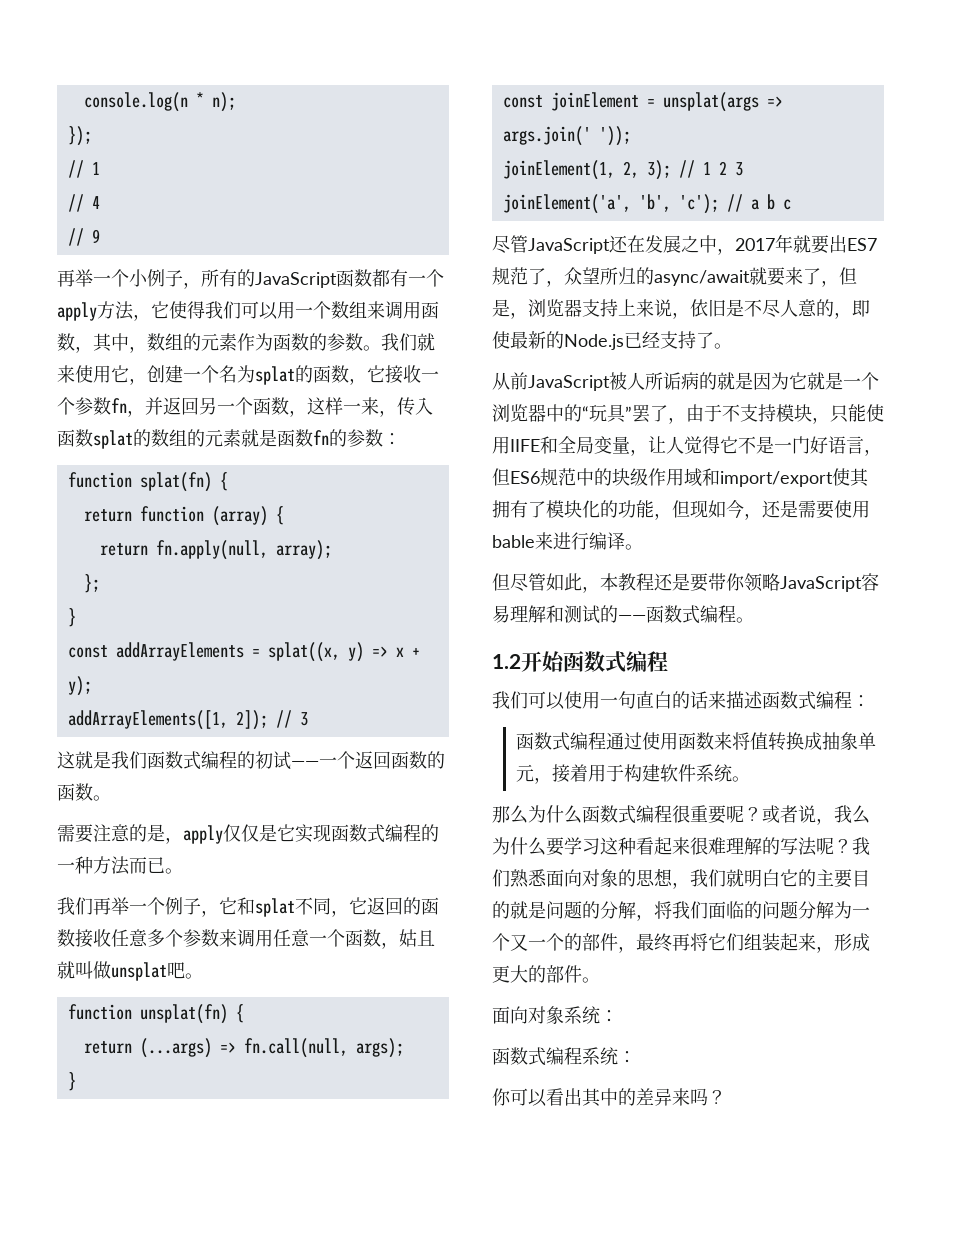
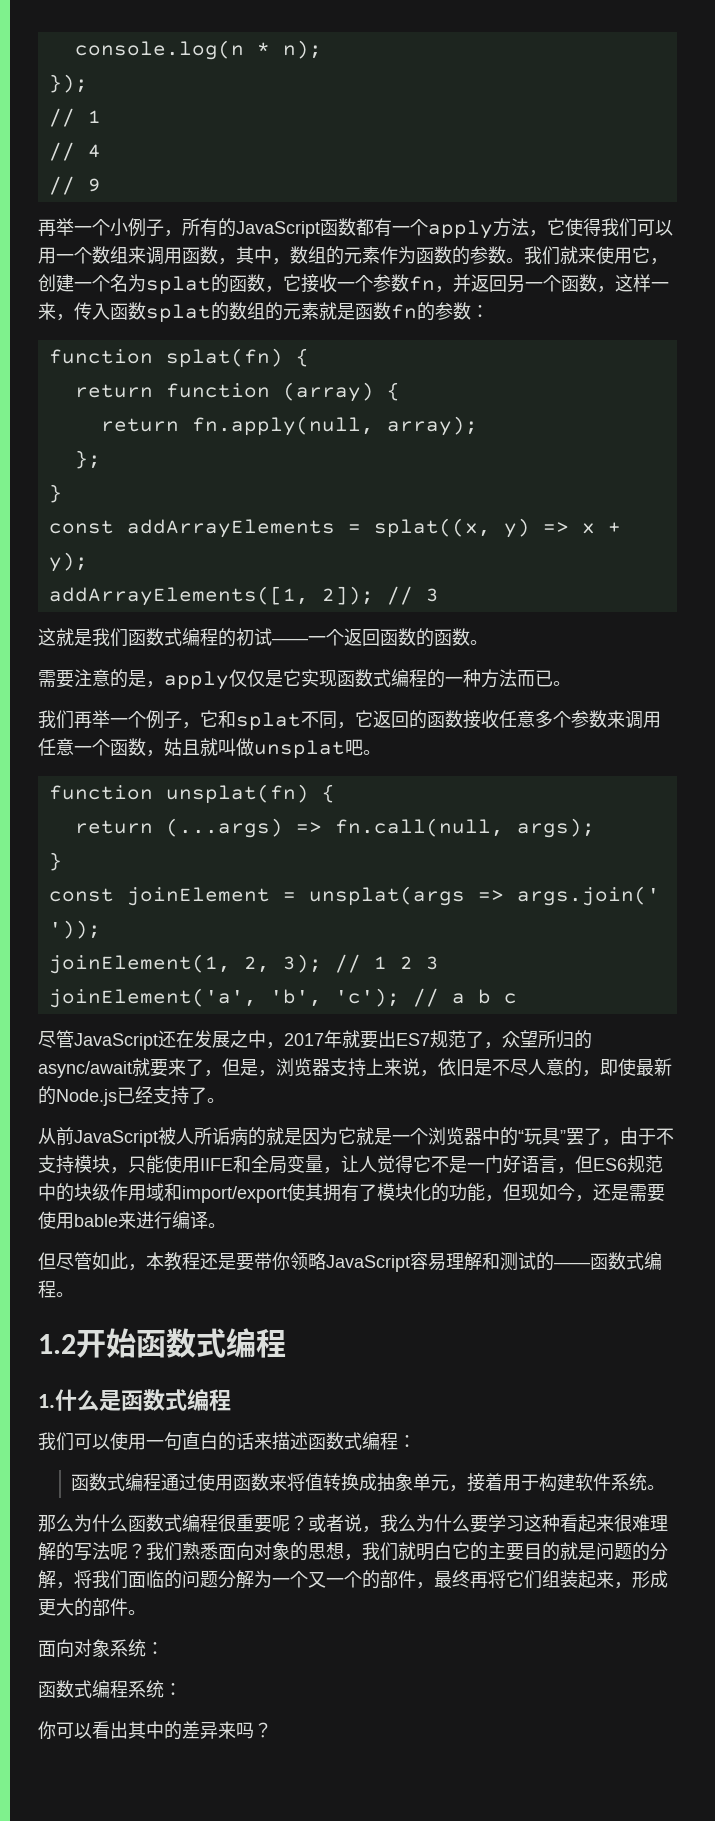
(668, 661) none -> [38,1389,231,1411] // 1.什么是函数式编程

